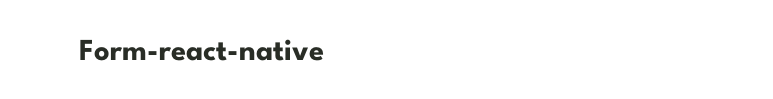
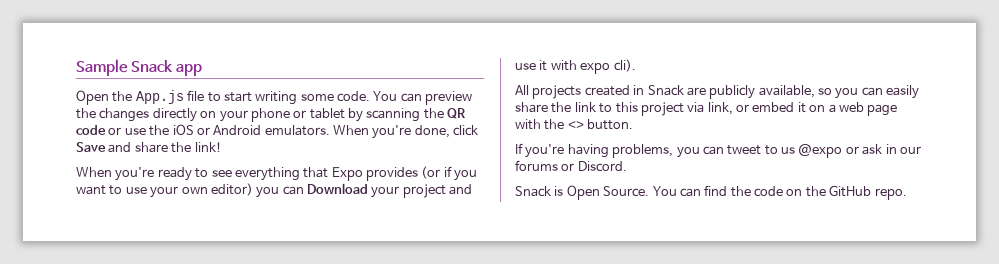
[79,39,324,61] Form-react-native -> [76,59,202,76] [76,90,473,105] [76,108,466,122] [76,124,479,139] [76,142,222,153] [76,166,478,181] [76,183,473,198] [515,59,636,74] [515,85,920,99] [515,102,898,116] [515,119,634,130] [515,143,921,158] [515,160,627,172] [515,185,907,200] Sample Snack app // Open the App.js file to start writing some code. You can preview the changes directly on your phone or tablet by scanning the QR code or use the iOS or Android emulators. When you're done, click Save and share the link! // When you're ready to see everything that Expo provides (or if you want to use your own editor) you can Download your project and use it with expo cli). // All projects created in Snack are publicly available, so you can easily share the link to this project via link, or embed it on a web page with the <> button. // If you're having problems, you can tweet to us @expo or ask in our forums or Discord. // Snack is Open Source. You can find the code on the GitHub repo.

